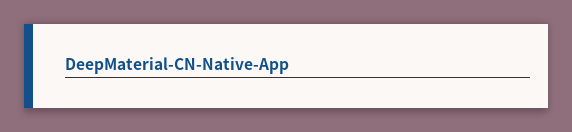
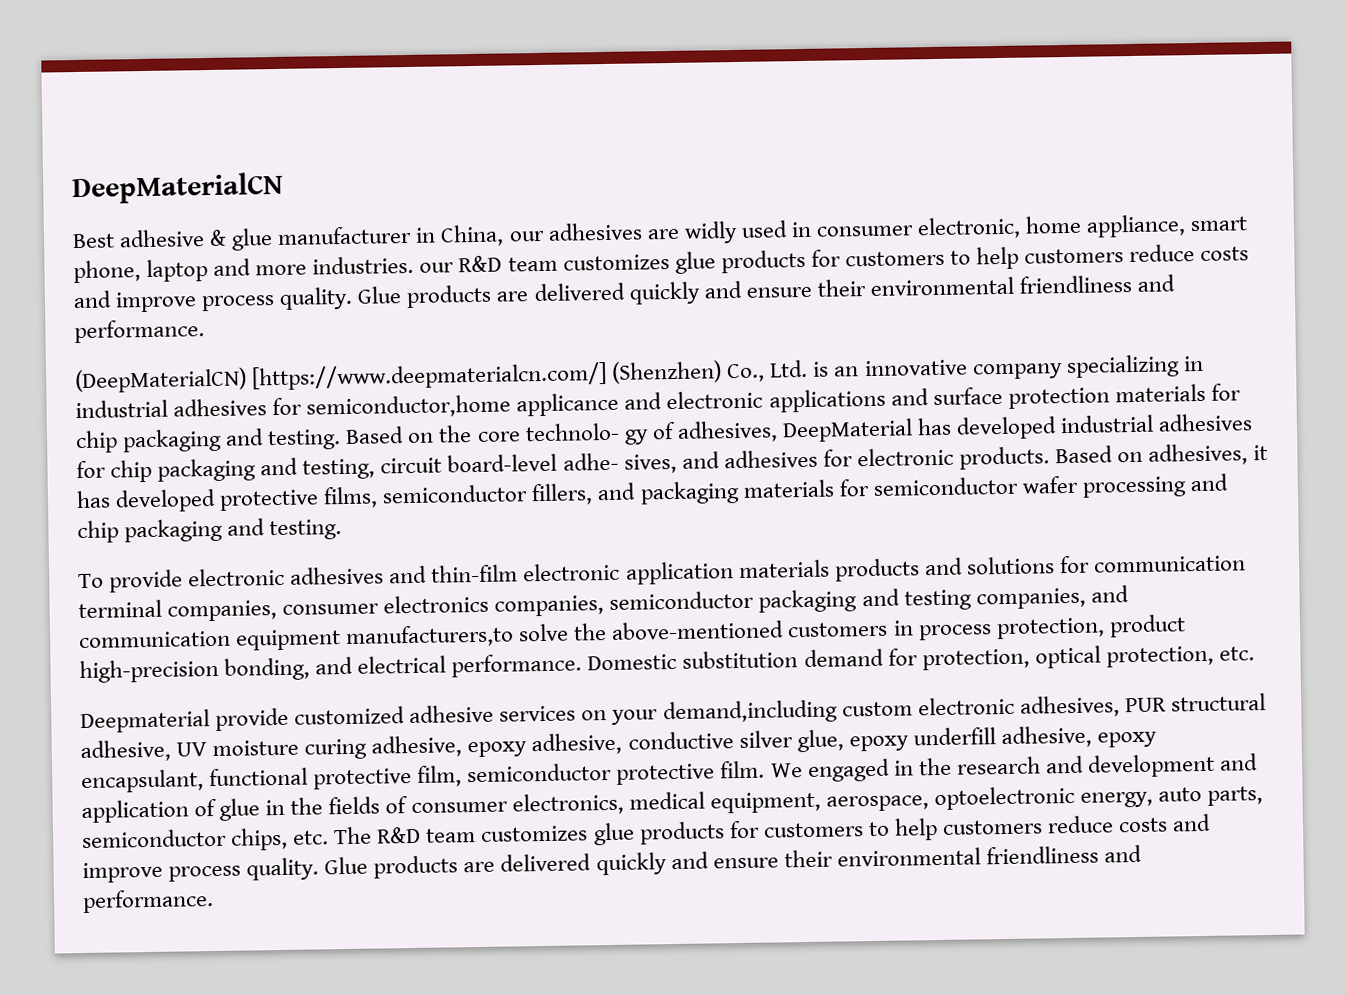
[65,57,289,74] DeepMaterial-CN-Native-App -> [72,171,283,205] [72,214,1249,251] [73,244,1250,284] [73,274,1176,313] [74,319,205,344] [74,354,1204,394] [75,383,1241,419] [75,413,1254,454] [76,443,1269,483] [76,473,1228,513] [77,518,343,544] [78,555,1246,593] [78,585,1129,622] [78,614,1186,651] [79,645,1255,684] [80,693,1266,734] [80,725,1157,763] [81,753,1259,794] [81,785,1264,824] [81,813,1212,851] [82,844,1142,884] [82,889,214,914] DeepMaterialCN // Best adhesive & glue manufacturer in China, our adhesives are widly used in consumer electronic, home appliance, smart phone, laptop and more industries. our R&D team customizes glue products for customers to help customers reduce costs and improve process quality. Glue products are delivered quickly and ensure their environmental friendliness and performance. // (DeepMaterialCN) [https://www.deepmaterialcn.com/] (Shenzhen) Co., Ltd. is an innovative company specializing in industrial adhesives for semiconductor,home applicance and electronic applications and surface protection materials for chip packaging and testing. Based on the core technolo- gy of adhesives, DeepMaterial has developed industrial adhesives for chip packaging and testing, circuit board-level adhe- sives, and adhesives for electronic products. Based on adhesives, it has developed protective films, semiconductor fillers, and packaging materials for semiconductor wafer processing and chip packaging and testing. // To provide electronic adhesives and thin-film electronic application materials products and solutions for communication terminal companies, consumer electronics companies, semiconductor packaging and testing companies, and communication equipment manufacturers,to solve the above-mentioned customers in process protection, product high-precision bonding, and electrical performance. Domestic substitution demand for protection, optical protection, etc. // Deepmaterial provide customized adhesive services on your demand,including custom electronic adhesives, PUR structural adhesive, UV moisture curing adhesive, epoxy adhesive, conductive silver glue, epoxy underfill adhesive, epoxy encapsulant, functional protective film, semiconductor protective film. We engaged in the research and development and application of glue in the fields of consumer electronics, medical equipment, aerospace, optoelectronic energy, auto parts, semiconductor chips, etc. The R&D team customizes glue products for customers to help customers reduce costs and improve process quality. Glue products are delivered quickly and ensure their environmental friendliness and performance.

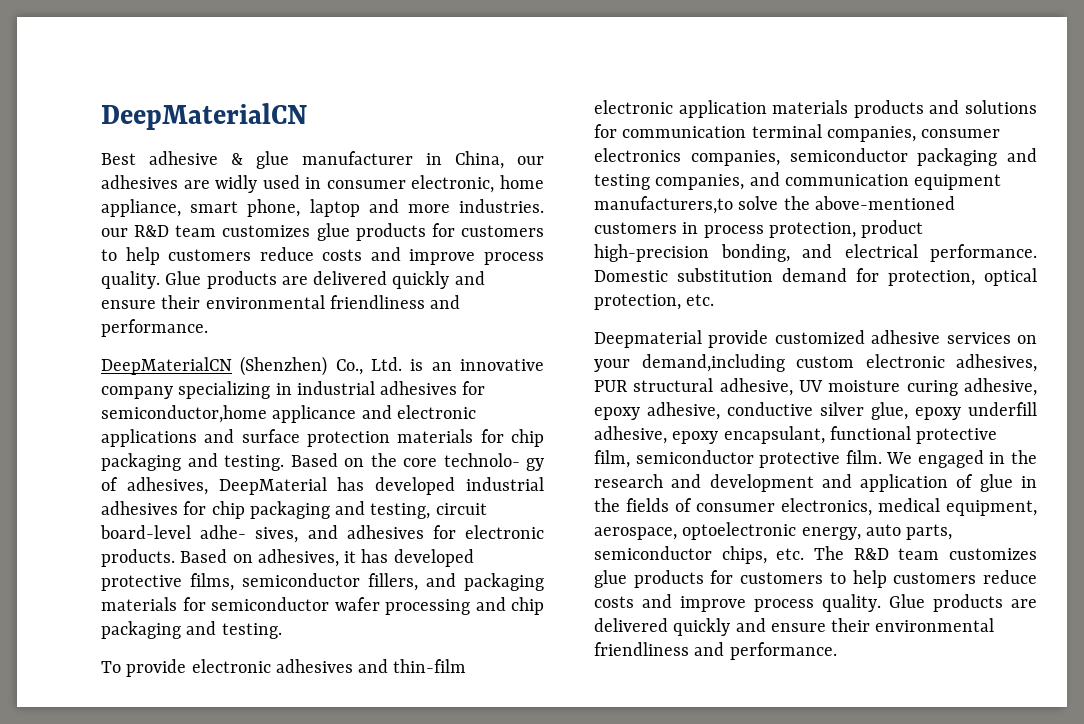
[74,361,608,394] (DeepMaterialCN) [https://www.deepmaterialcn.com/] -> [101,357,232,375] DeepMaterialCN

